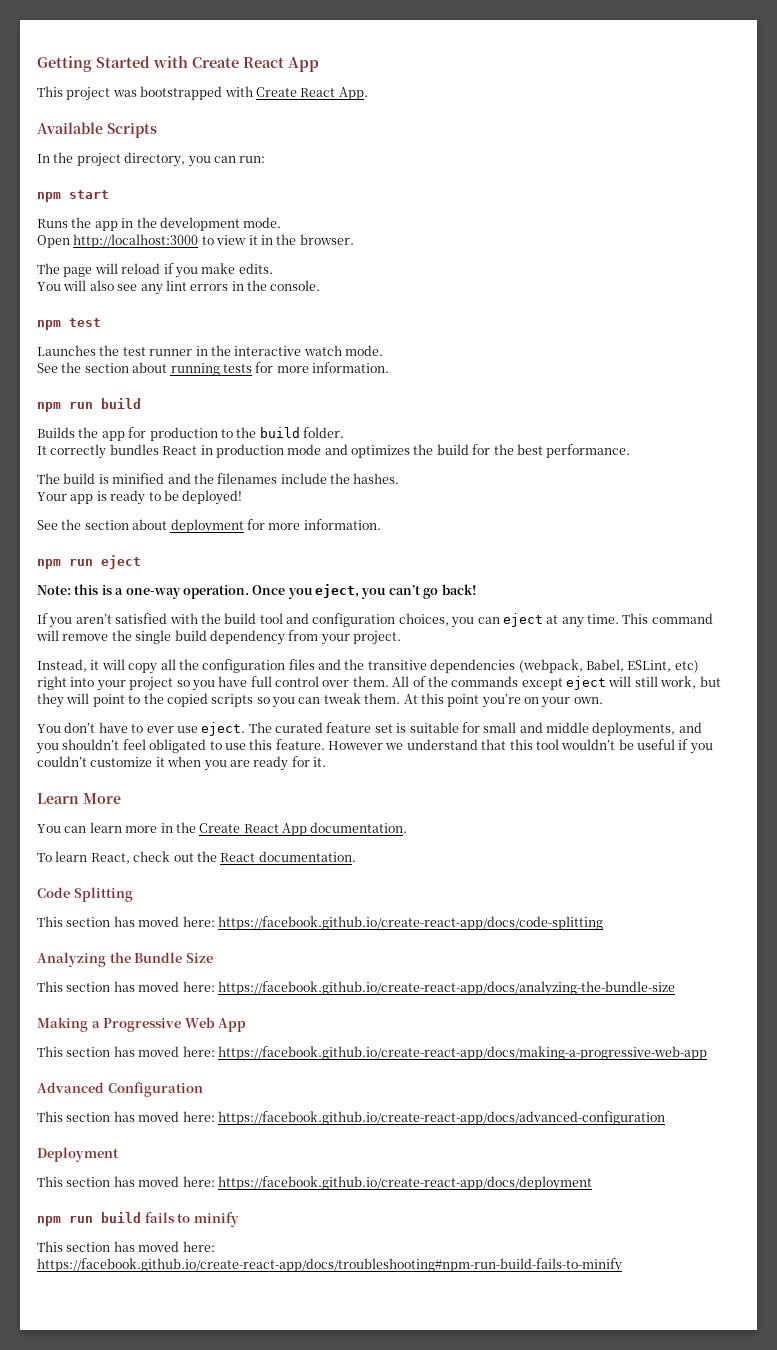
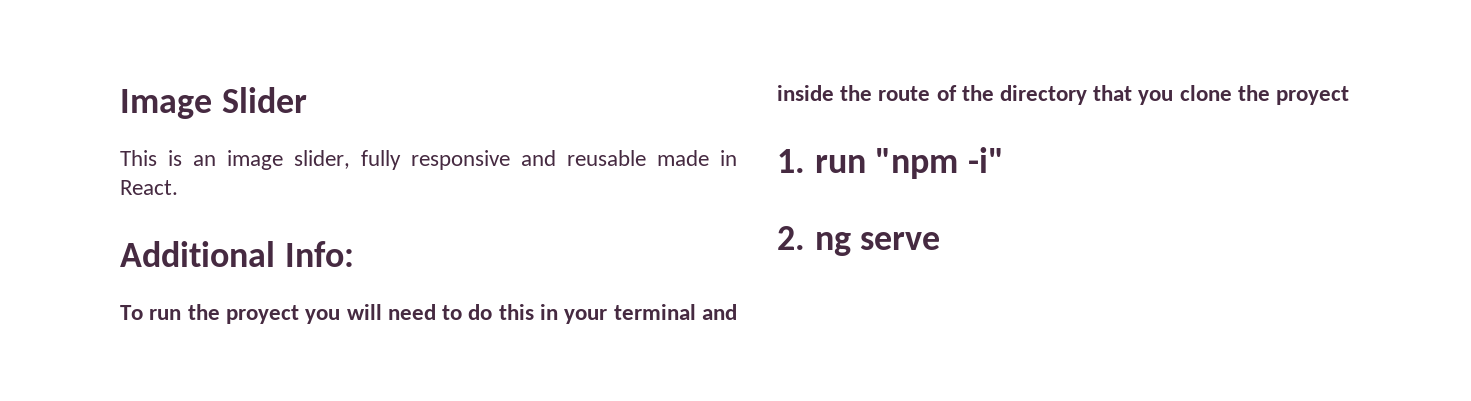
[37,56,319,72] [37,86,368,101] [37,122,157,138] [37,152,266,167] [37,190,109,202] [37,217,282,231] [37,234,354,248] [37,263,273,278] [37,280,321,295] [37,318,101,330] [37,345,383,356] [37,362,389,376] [37,398,141,412] [37,427,344,441] [37,444,631,459] [37,473,400,484] [37,490,243,505] [37,519,381,534] [37,555,141,569] [37,584,476,599] [37,613,713,628] [36,630,401,645] [37,659,699,674] [37,676,721,691] [37,693,603,708] [37,722,702,737] [36,739,713,754] [37,756,326,771] [37,793,121,804] [37,822,408,836] [37,851,356,864] [37,887,133,902] [37,916,603,930] [37,952,213,967] [37,981,675,996] [37,1017,247,1032] [37,1046,707,1060] [37,1082,203,1097] [37,1111,665,1125] [37,1147,119,1162] [37,1176,592,1191] [37,1212,239,1227] [37,1241,215,1252] [37,1258,622,1273] Getting Started with Create React App // This project was bootstrapped with Create React App. // Available Scripts // In the project directory, you can run: // npm start // Runs the app in the development mode. // Open http://localhost:3000 to view it in the browser. // The page will reload if you make edits. // You will also see any lint errors in the console. // npm test // Launches the test runner in the interactive watch mode. // See the section about running tests for more information. // npm run build // Builds the app for production to the build folder. // It correctly bundles React in production mode and optimizes the build for the best performance. // The build is minified and the filenames include the hashes. // Your app is ready to be deployed! // See the section about deployment for more information. // npm run eject // Note: this is a one-way operation. Once you eject, you can’t go back! // If you aren’t satisfied with the build tool and configuration choices, you can eject at any time. This command will remove the single build dependency from your project. // Instead, it will copy all the configuration files and the transitive dependencies (webpack, Babel, ESLint, etc) right into your project so you have full control over them. All of the commands except eject will still work, but they will point to the copied scripts so you can tweak them. At this point you’re on your own. // You don’t have to ever use eject. The curated feature set is suitable for small and middle deployments, and you shouldn’t feel obligated to use this feature. However we understand that this tool wouldn’t be useful if you couldn’t customize it when you are ready for it. // Learn More // You can learn more in the Create React App documentation. // To learn React, check out the React documentation. // Code Splitting // This section has moved here: https://facebook.github.io/create-react-app/docs/code-splitting // Analyzing the Bundle Size // This section has moved here: https://facebook.github.io/create-react-app/docs/analyzing-the-bundle-size // Making a Progressive Web App // This section has moved here: https://facebook.github.io/create-react-app/docs/making-a-progressive-web-app // Advanced Configuration // This section has moved here: https://facebook.github.io/create-react-app/docs/advanced-configuration // Deployment // This section has moved here: https://facebook.github.io/create-react-app/docs/deployment // npm run build fails to minify // This section has moved here: https://facebook.github.io/create-react-app/docs/troubleshooting#npm-run-build-fails-to-minify -> [120,87,307,119] [120,150,737,170] [120,180,178,195] [120,241,354,267] [120,304,738,324] [777,85,1350,105] [777,147,1005,179] [777,226,941,256] Image Slider // This is an image slider, fully responsive and reusable made in React. // Additional Info: // To run the proyect you will need to do this in your terminal and inside the route of the directory that you clone the proyect // 1. run "npm -i" // 2. ng serve

